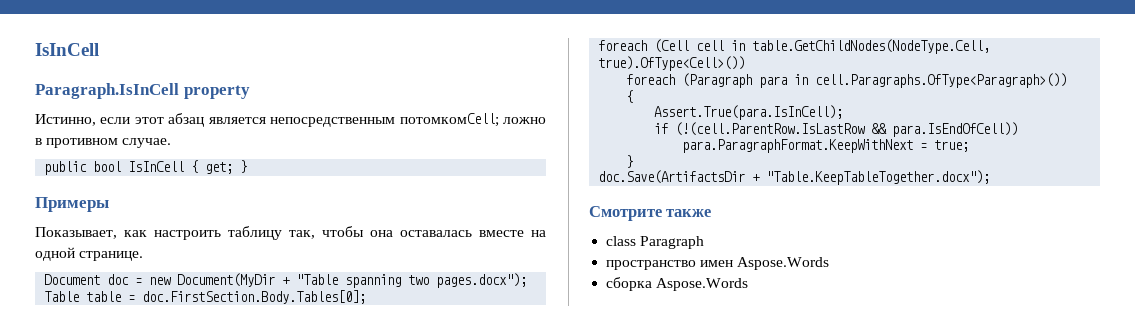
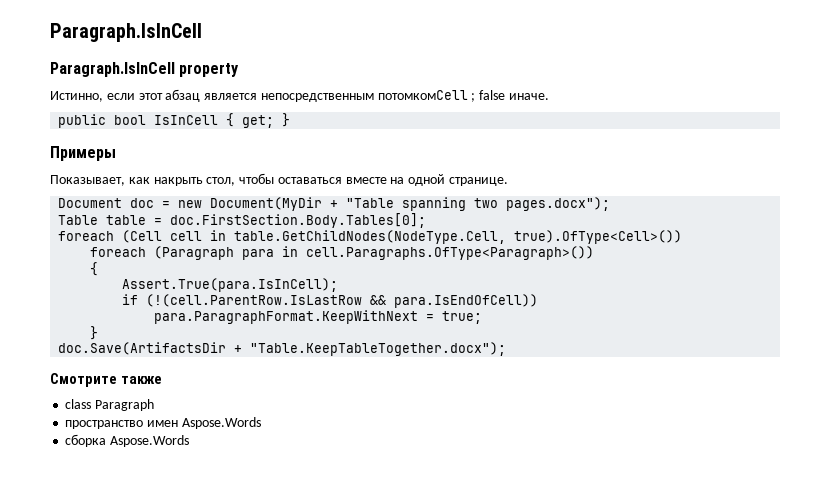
[35,43,99,56] IsInCell -> [50,23,202,42] Paragraph.IsInCell
[399,113,546,127] [35,138,172,148] потомкомCell; ложно в противном случае. -> [377,90,550,102] потомкомCell ; false иначе.
[154,226,472,240] настроить таблицу так, чтобы она оставалась -> [153,173,342,186] накрыть стол, чтобы оставаться

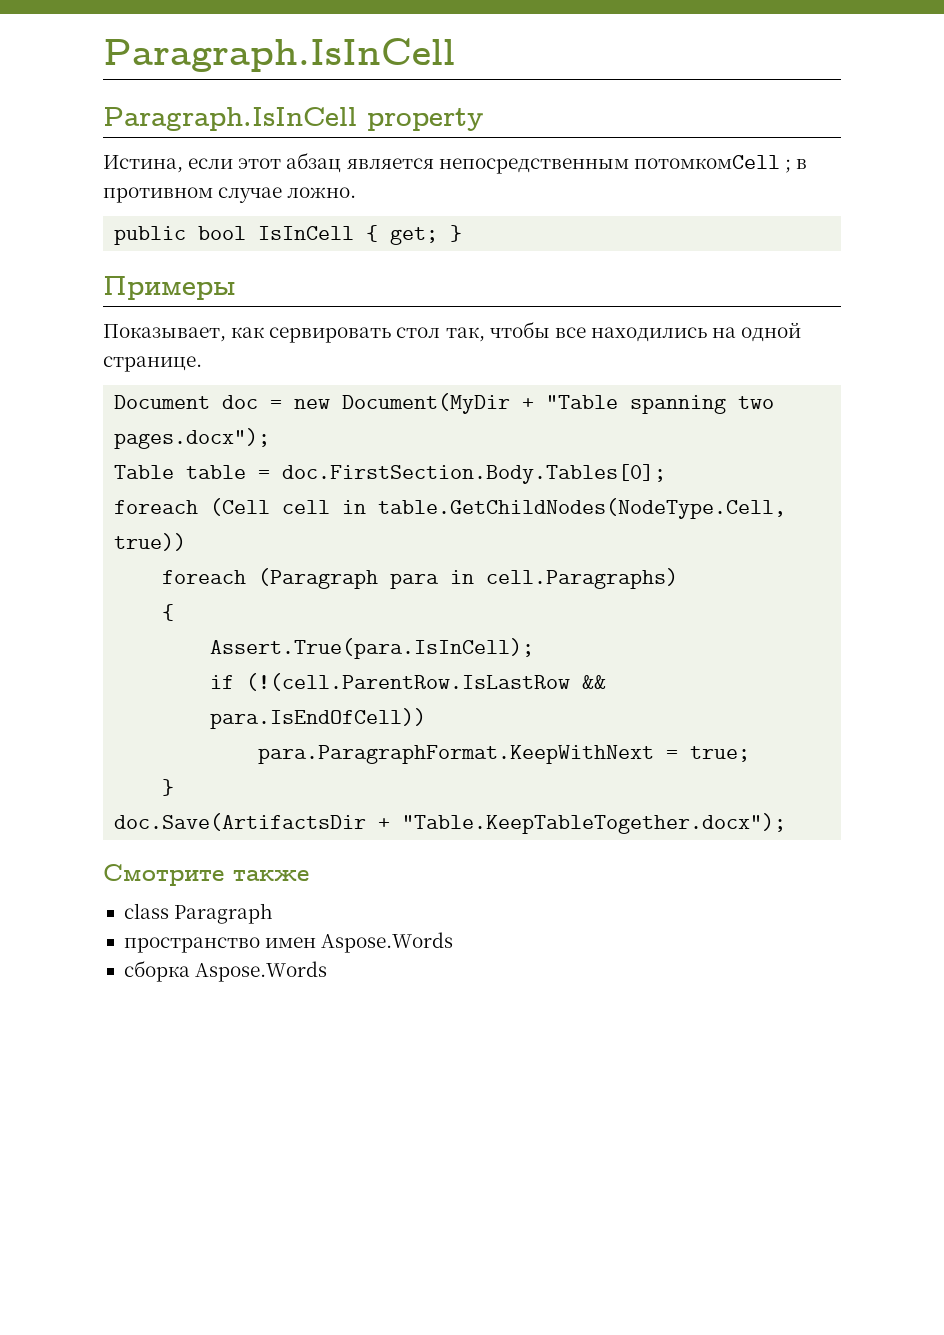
[50,91,103,102] Истинно, -> [103,155,183,173] Истина,
[479,90,550,100] false иначе. -> [796,159,808,169] [103,187,357,203] в противном случае ложно.
[153,173,387,186] накрыть стол, чтобы оставаться вместе -> [269,321,707,343] сервировать стол так, чтобы все находились
[514,230,683,244] true).OfType<Cell>()) -> [114,533,187,551] true))
[306,246,595,260] cell.Paragraphs.OfType<Paragraph>()) -> [486,568,679,589] cell.Paragraphs)

